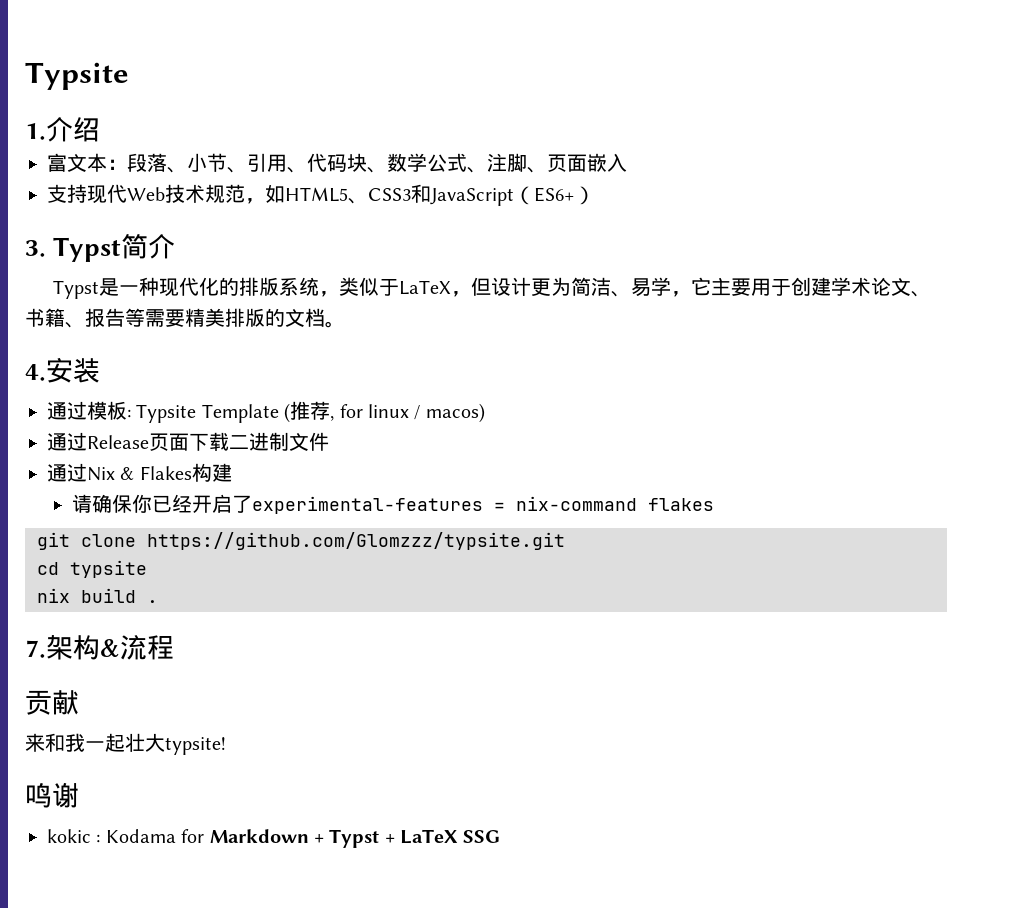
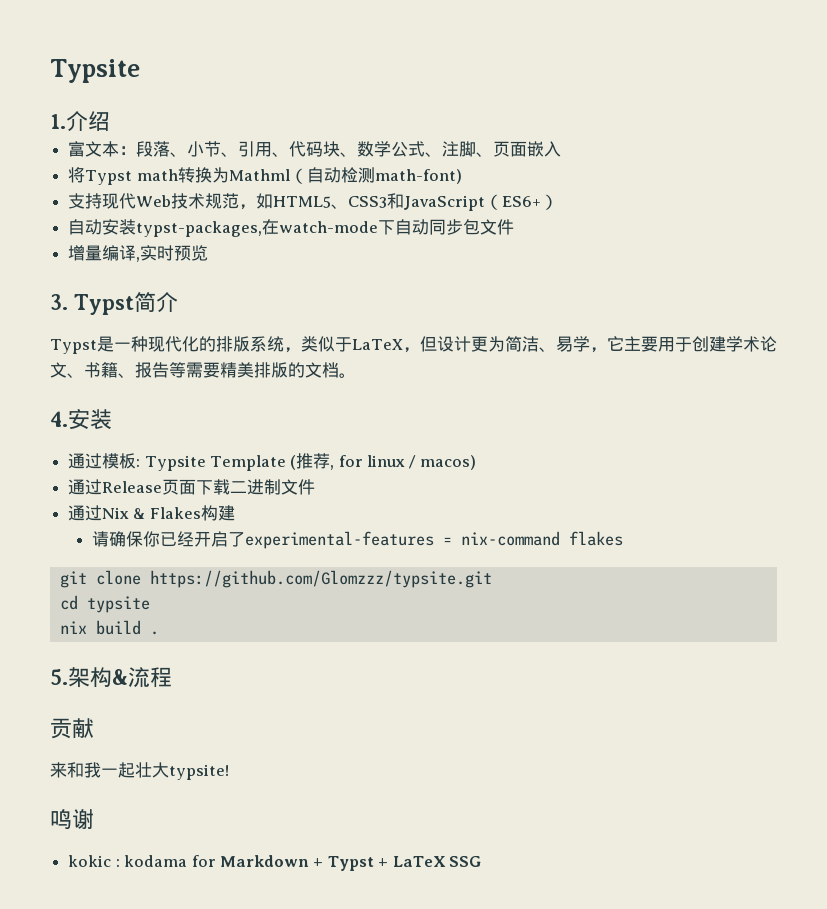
(627, 162) none -> [68,167,462,185] // 将Typst math转换为Mathml（自动检测math-font)
(595, 195) none -> [68,219,515,237] [68,245,209,262] // 自动安装typst-packages,在watch-mode下自动同步包文件 // 增量编译,实时预览
[25,640,46,658] 7. -> [50,669,68,685] 5.
[105,829,176,843] Kodama -> [124,855,188,867] kodama

